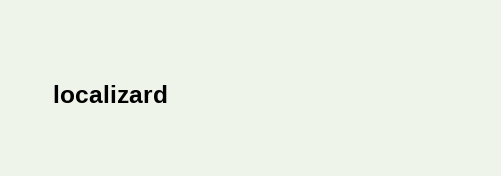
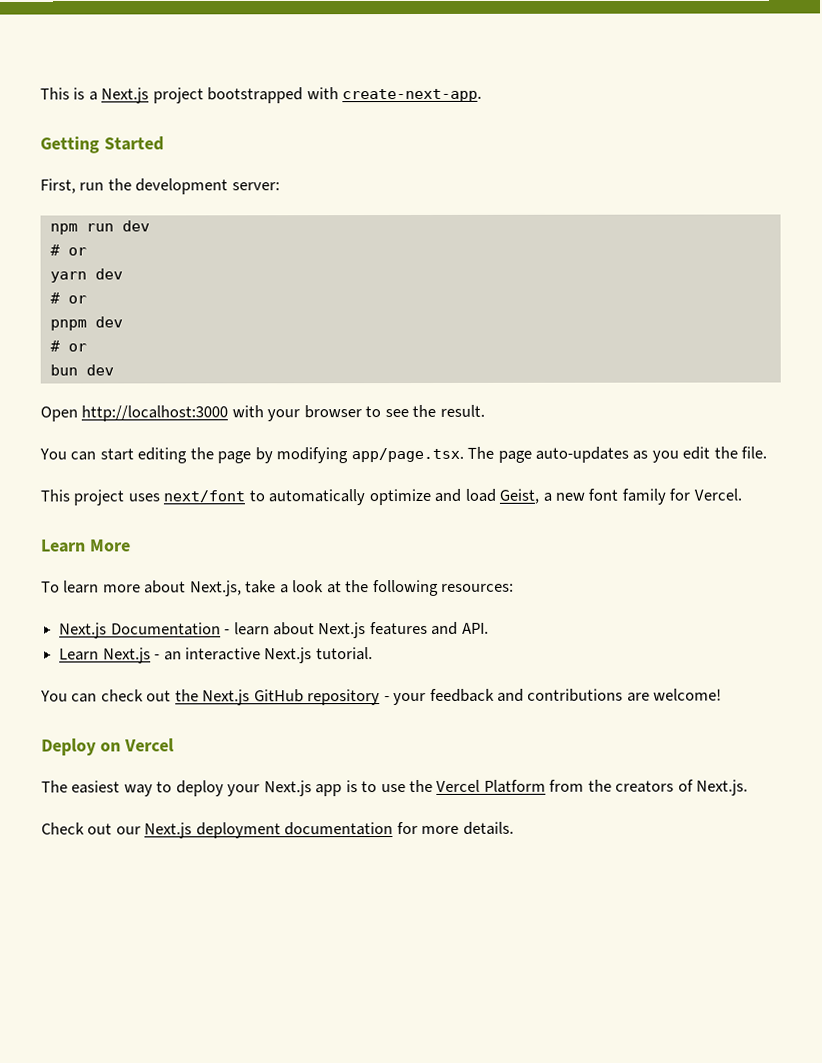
[53,85,168,103] localizard -> [40,87,483,104] [40,136,164,154] [40,178,280,195] [49,220,150,235] [49,244,87,256] [49,268,123,283] [49,292,87,304] [49,316,123,331] [49,340,87,352] [49,364,114,376] [40,404,485,422] [39,446,768,464] [40,488,742,506] [41,539,131,553] [41,579,515,597] [59,621,489,639] [59,647,373,664] [40,688,723,706] [41,738,174,756] [41,779,749,797] [41,821,514,839] This is a Next.js project bootstrapped with create-next-app. // Getting Started // First, run the development server: // npm run dev // # or // yarn dev // # or // pnpm dev // # or // bun dev // Open http://localhost:3000 with your browser to see the result. // You can start editing the page by modifying app/page.tsx. The page auto-updates as you edit the file. // This project uses next/font to automatically optimize and load Geist, a new font family for Vercel. // Learn More // To learn more about Next.js, take a look at the following resources: // Next.js Documentation - learn about Next.js features and API. // Learn Next.js - an interactive Next.js tutorial. // You can check out the Next.js GitHub repository - your feedback and contributions are welcome! // Deploy on Vercel // The easiest way to deploy your Next.js app is to use the Vercel Platform from the creators of Next.js. // Check out our Next.js deployment documentation for more details.

